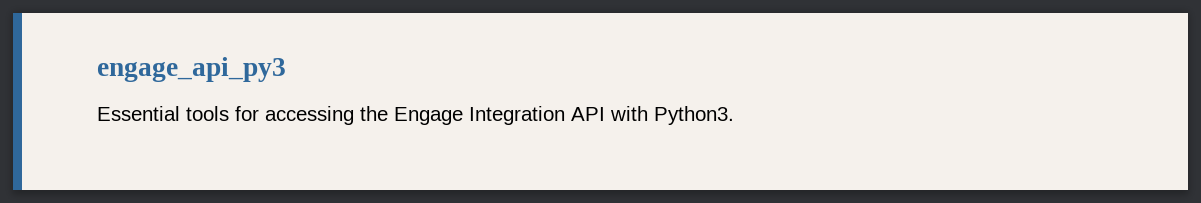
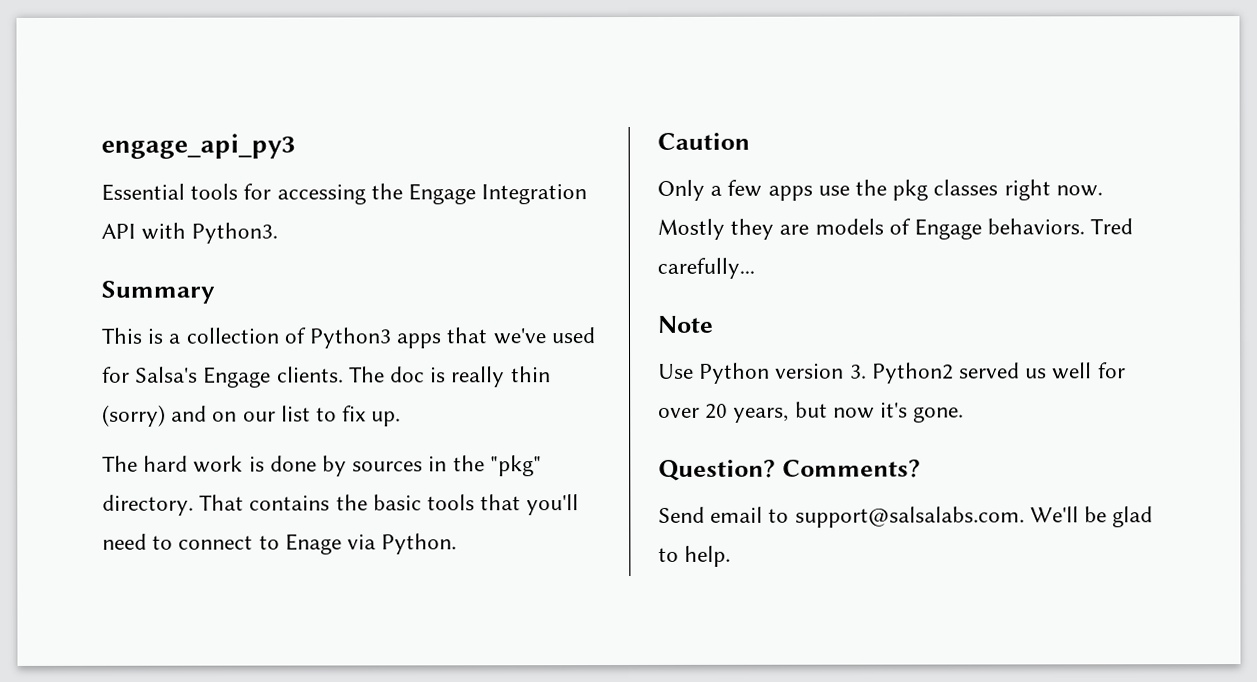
(734, 115) none -> [101,280,215,304] [101,327,596,349] [102,366,551,388] [102,404,402,427] [102,455,542,477] [102,494,580,516] [102,533,458,555] [657,132,750,150] [657,179,1103,201] [657,218,1134,240] [657,257,755,279] [657,315,713,333] [658,362,1126,384] [658,401,965,423] [658,459,921,481] [658,506,1154,528] [658,545,732,567] // Summary // This is a collection of Python3 apps that we've used for Salsa's Engage clients. The doc is really thin (sorry) and on our list to fix up. // The hard work is done by sources in the "pkg" directory. That contains the basic tools that you'll need to connect to Enage via Python. // Caution // Only a few apps use the pkg classes right now. Mostly they are models of Engage behaviors. Tred carefully... // Note // Use Python version 3. Python2 served us well for over 20 years, but now it's gone. // Question? Comments? // Send email to support@salsalabs.com. We'll be glad to help.

